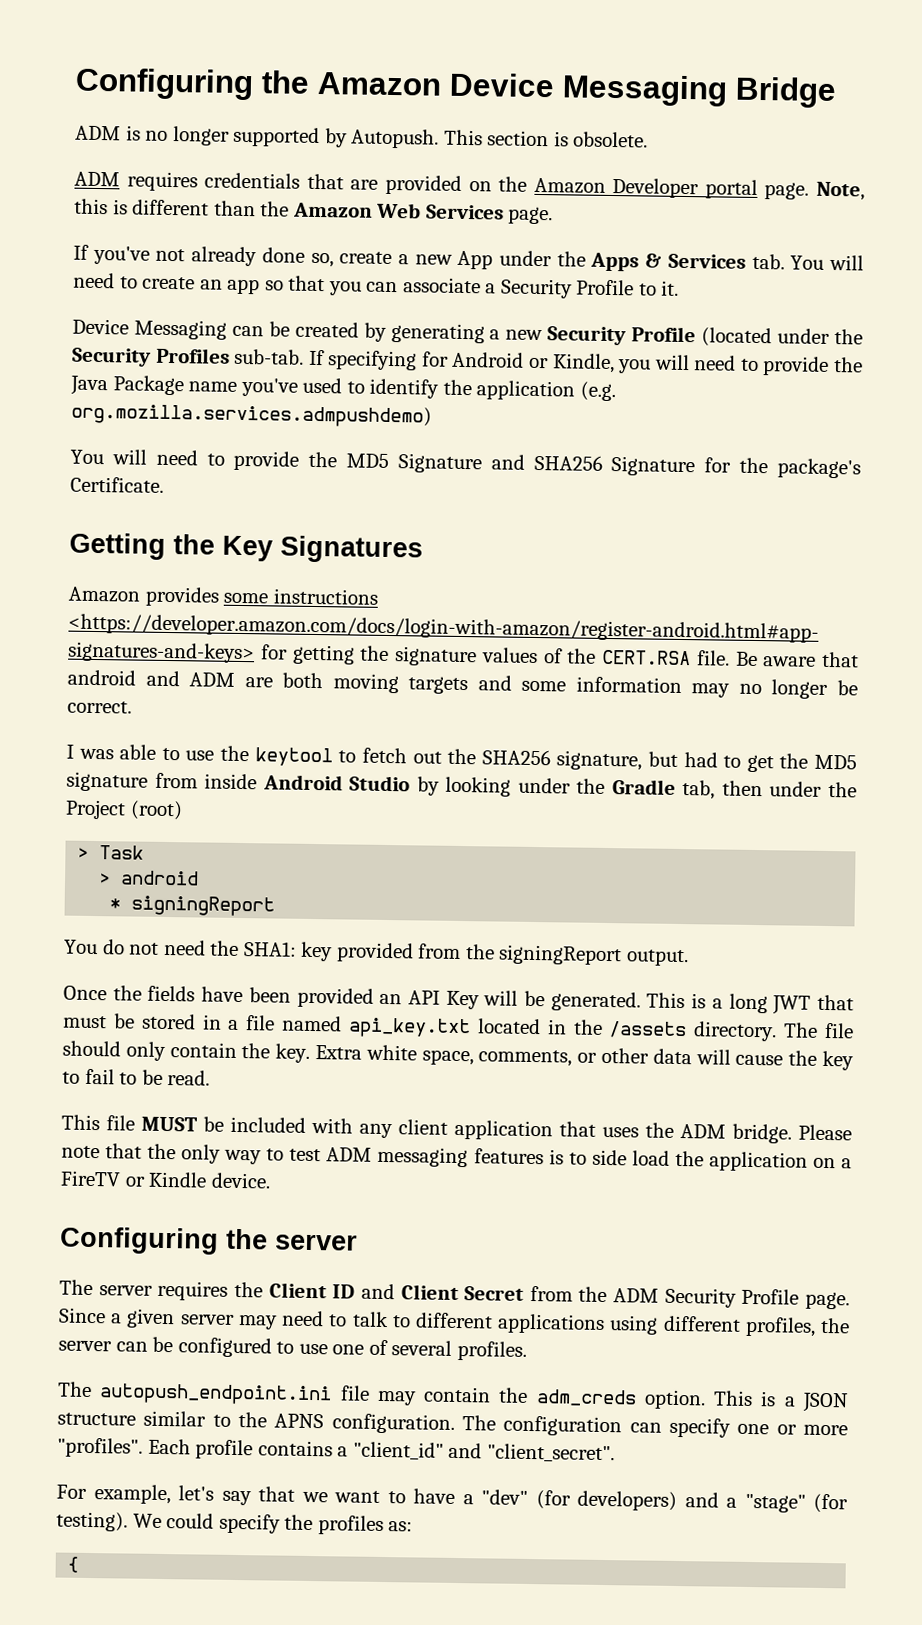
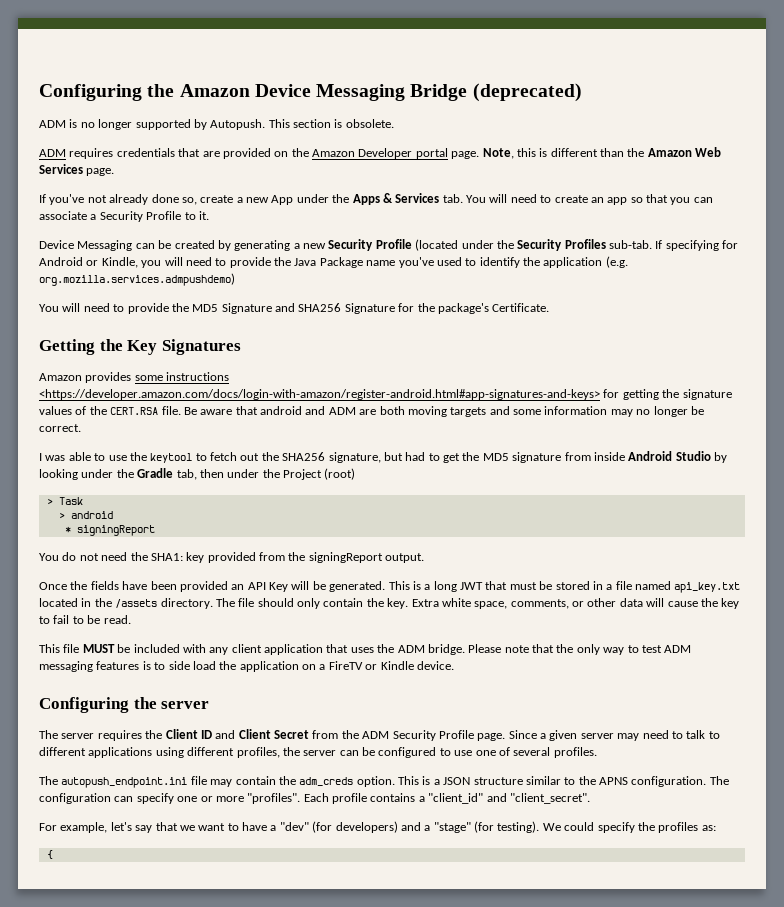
(837, 92) none -> [472,83,582,102] (deprecated)

